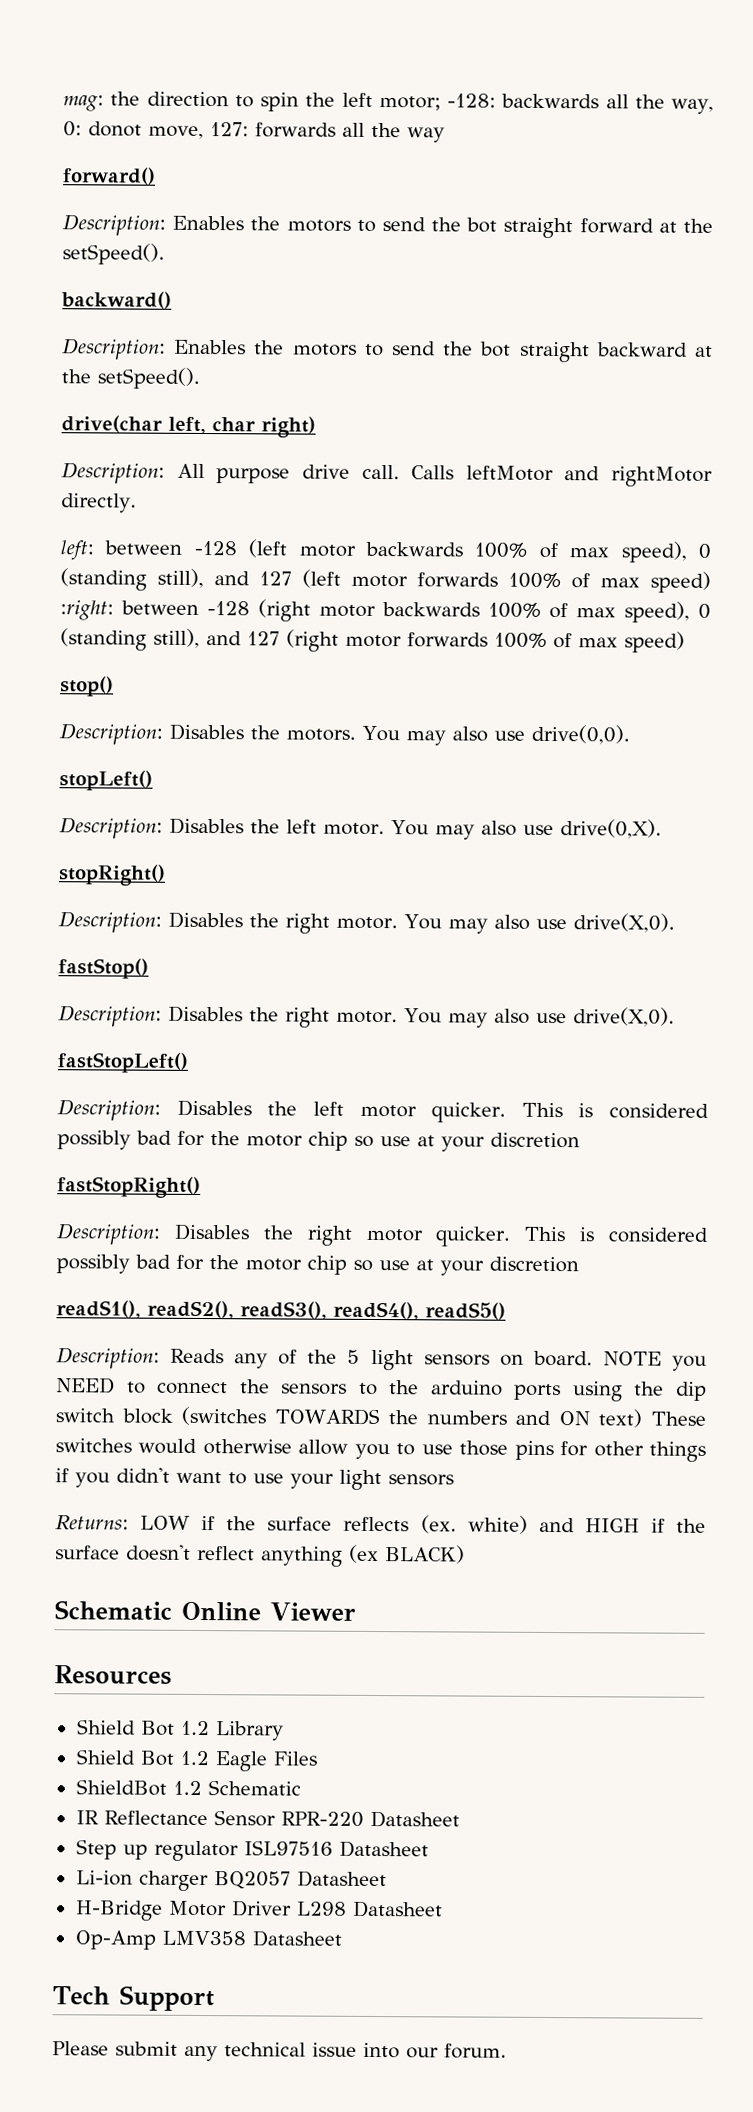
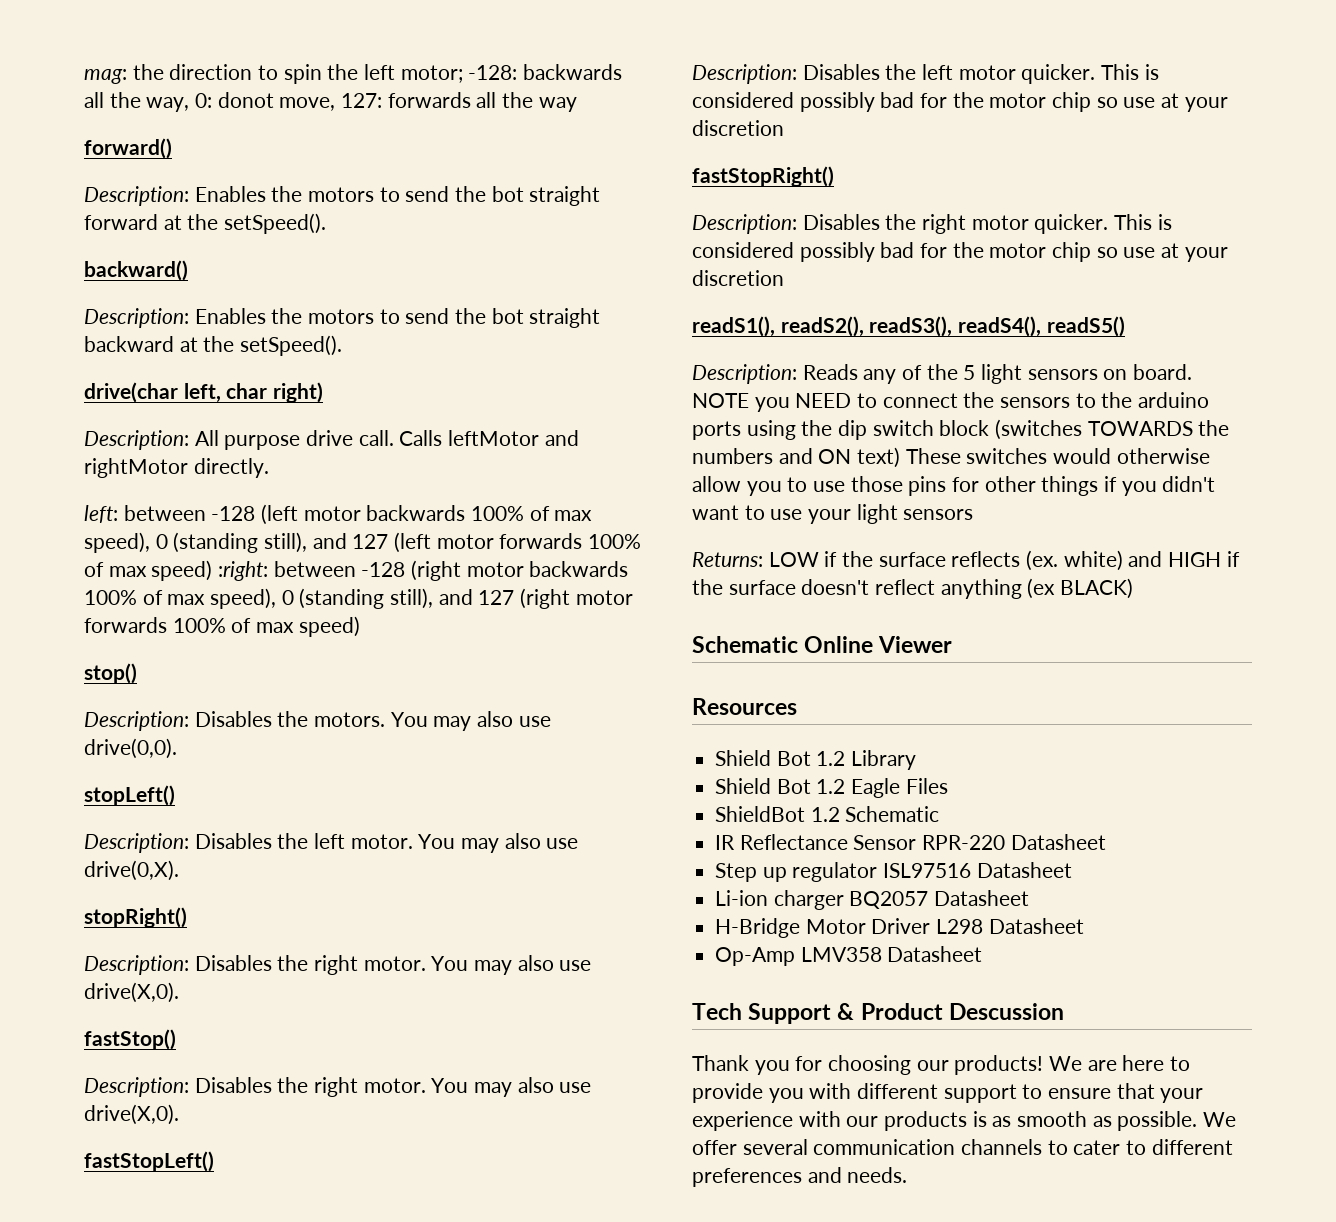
[52,2041,507,2062] // Please submit any technical issue into our forum. -> [837,1003,1064,1020] [692,1055,1191,1075] [692,1083,1204,1103] [692,1111,1237,1131] [692,1139,1233,1155] [692,1167,908,1187] & Product Descussion // Thank you for choosing our products! We are here to provide you with different support to ensure that your experience with our products is as smooth as possible. We offer several communication channels to cater to different preferences and needs.

